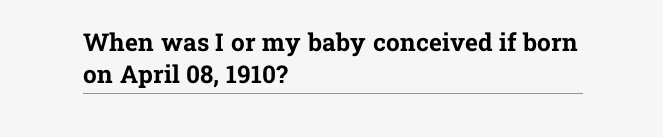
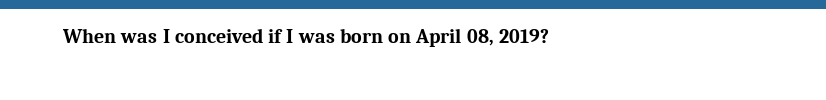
[230,32,518,57] or my baby conceived if -> [174,28,335,43] conceived if I was
[225,65,288,84] 1910? -> [498,29,549,43] 2019?

